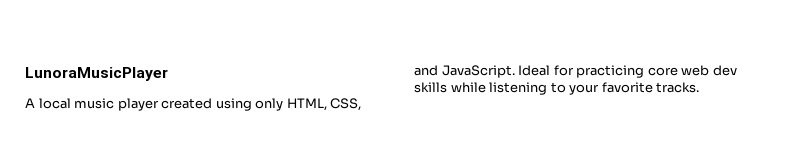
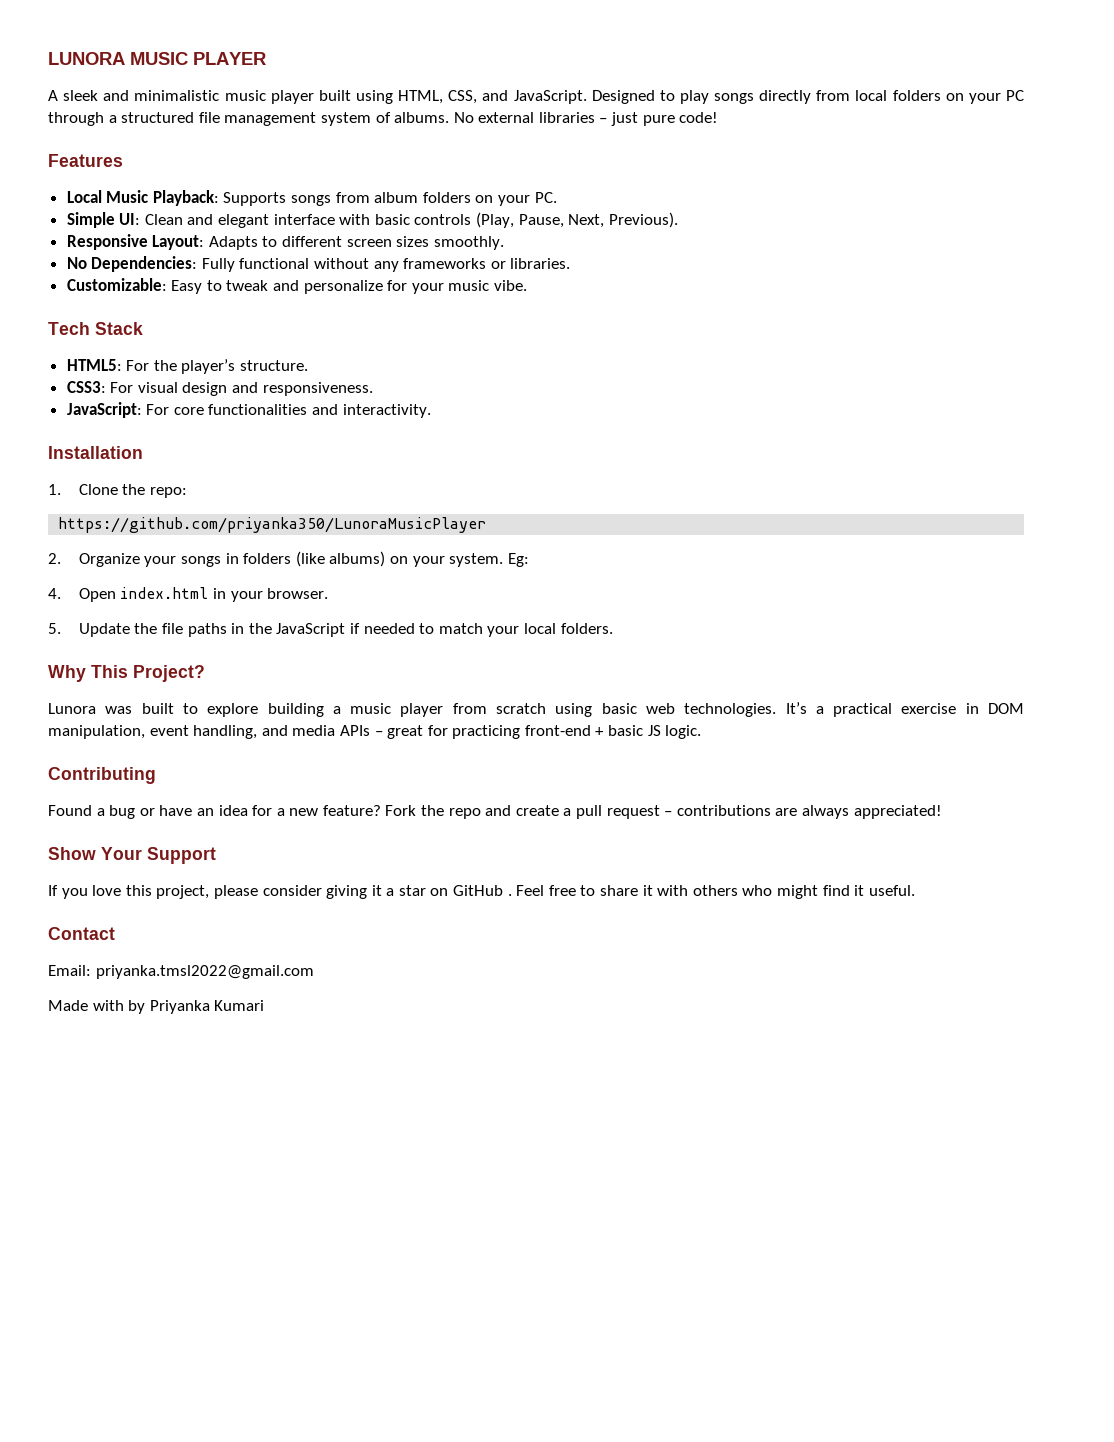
[25,67,168,81] [25,98,362,111] [414,65,737,78] [414,82,700,95] LunoraMusicPlayer // A local music player created using only HTML, CSS, and JavaScript. Ideal for practicing core web dev skills while listening to your favorite tracks. -> [48,52,266,65] [48,90,1024,104] [48,112,719,126] [48,154,123,167] [66,190,557,206] [66,212,678,228] [66,234,504,250] [66,256,571,272] [66,278,528,294] [48,322,143,335] [66,359,309,374] [66,381,373,396] [66,402,431,418] [48,446,143,459] [48,484,188,498] [58,517,487,533] [48,551,529,567] [48,587,329,602] [48,623,613,637] [48,665,205,682] [48,702,1024,717] [48,725,702,739] [48,767,156,784] [48,805,942,819] [48,847,216,864] [48,885,915,899] [48,927,115,940] [48,965,314,979] [48,1000,265,1014] LUNORA MUSIC PLAYER // A sleek and minimalistic music player built using HTML, CSS, and JavaScript. Designed to play songs directly from local folders on your PC through a structured file management system of albums. No external libraries – just pure code! // Features // Local Music Playback: Supports songs from album folders on your PC. // Simple UI: Clean and elegant interface with basic controls (Play, Pause, Next, Previous). // Responsive Layout: Adapts to different screen sizes smoothly. // No Dependencies: Fully functional without any frameworks or libraries. // Customizable: Easy to tweak and personalize for your music vibe. // Tech Stack // HTML5: For the player’s structure. // CSS3: For visual design and responsiveness. // JavaScript: For core functionalities and interactivity. // Installation // 1. Clone the repo: // https://github.com/priyanka350/LunoraMusicPlayer // 2. Organize your songs in folders (like albums) on your system. Eg: // 4. Open index.html in your browser. // 5. Update the file paths in the JavaScript if needed to match your local folders. // Why This Project? // Lunora was built to explore building a music player from scratch using basic web technologies. It’s a practical exercise in DOM manipulation, event handling, and media APIs – great for practicing front-end + basic JS logic. // Contributing // Found a bug or have an idea for a new feature? Fork the repo and create a pull request – contributions are always appreciated! // Show Your Support // If you love this project, please consider giving it a star on GitHub . Feel free to share it with others who might find it useful. // Contact // Email: priyanka.tmsl2022@gmail.com // Made with by Priyanka Kumari

